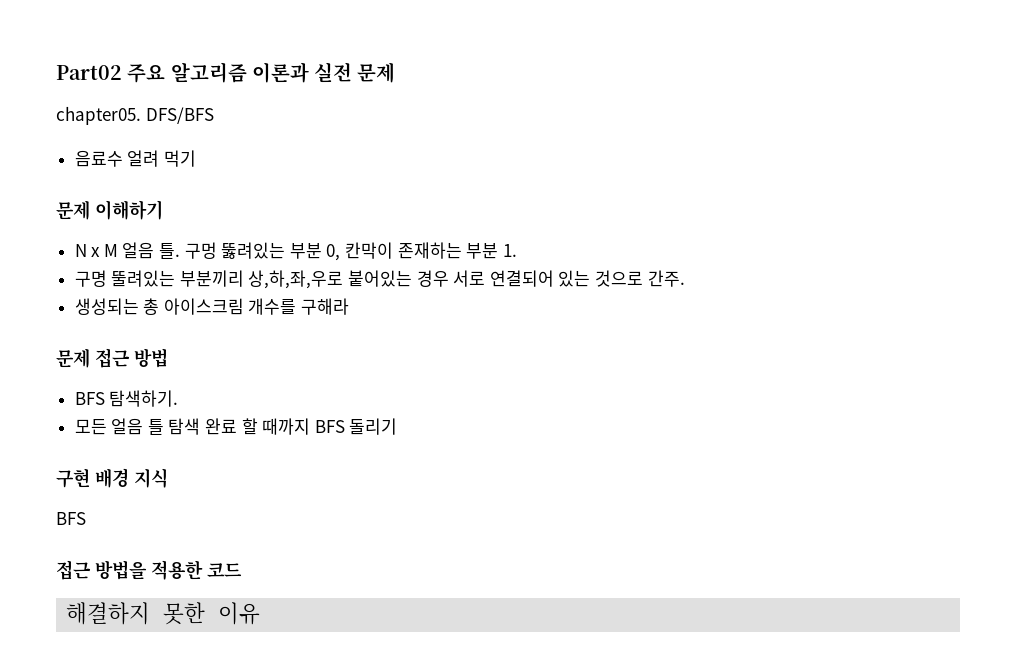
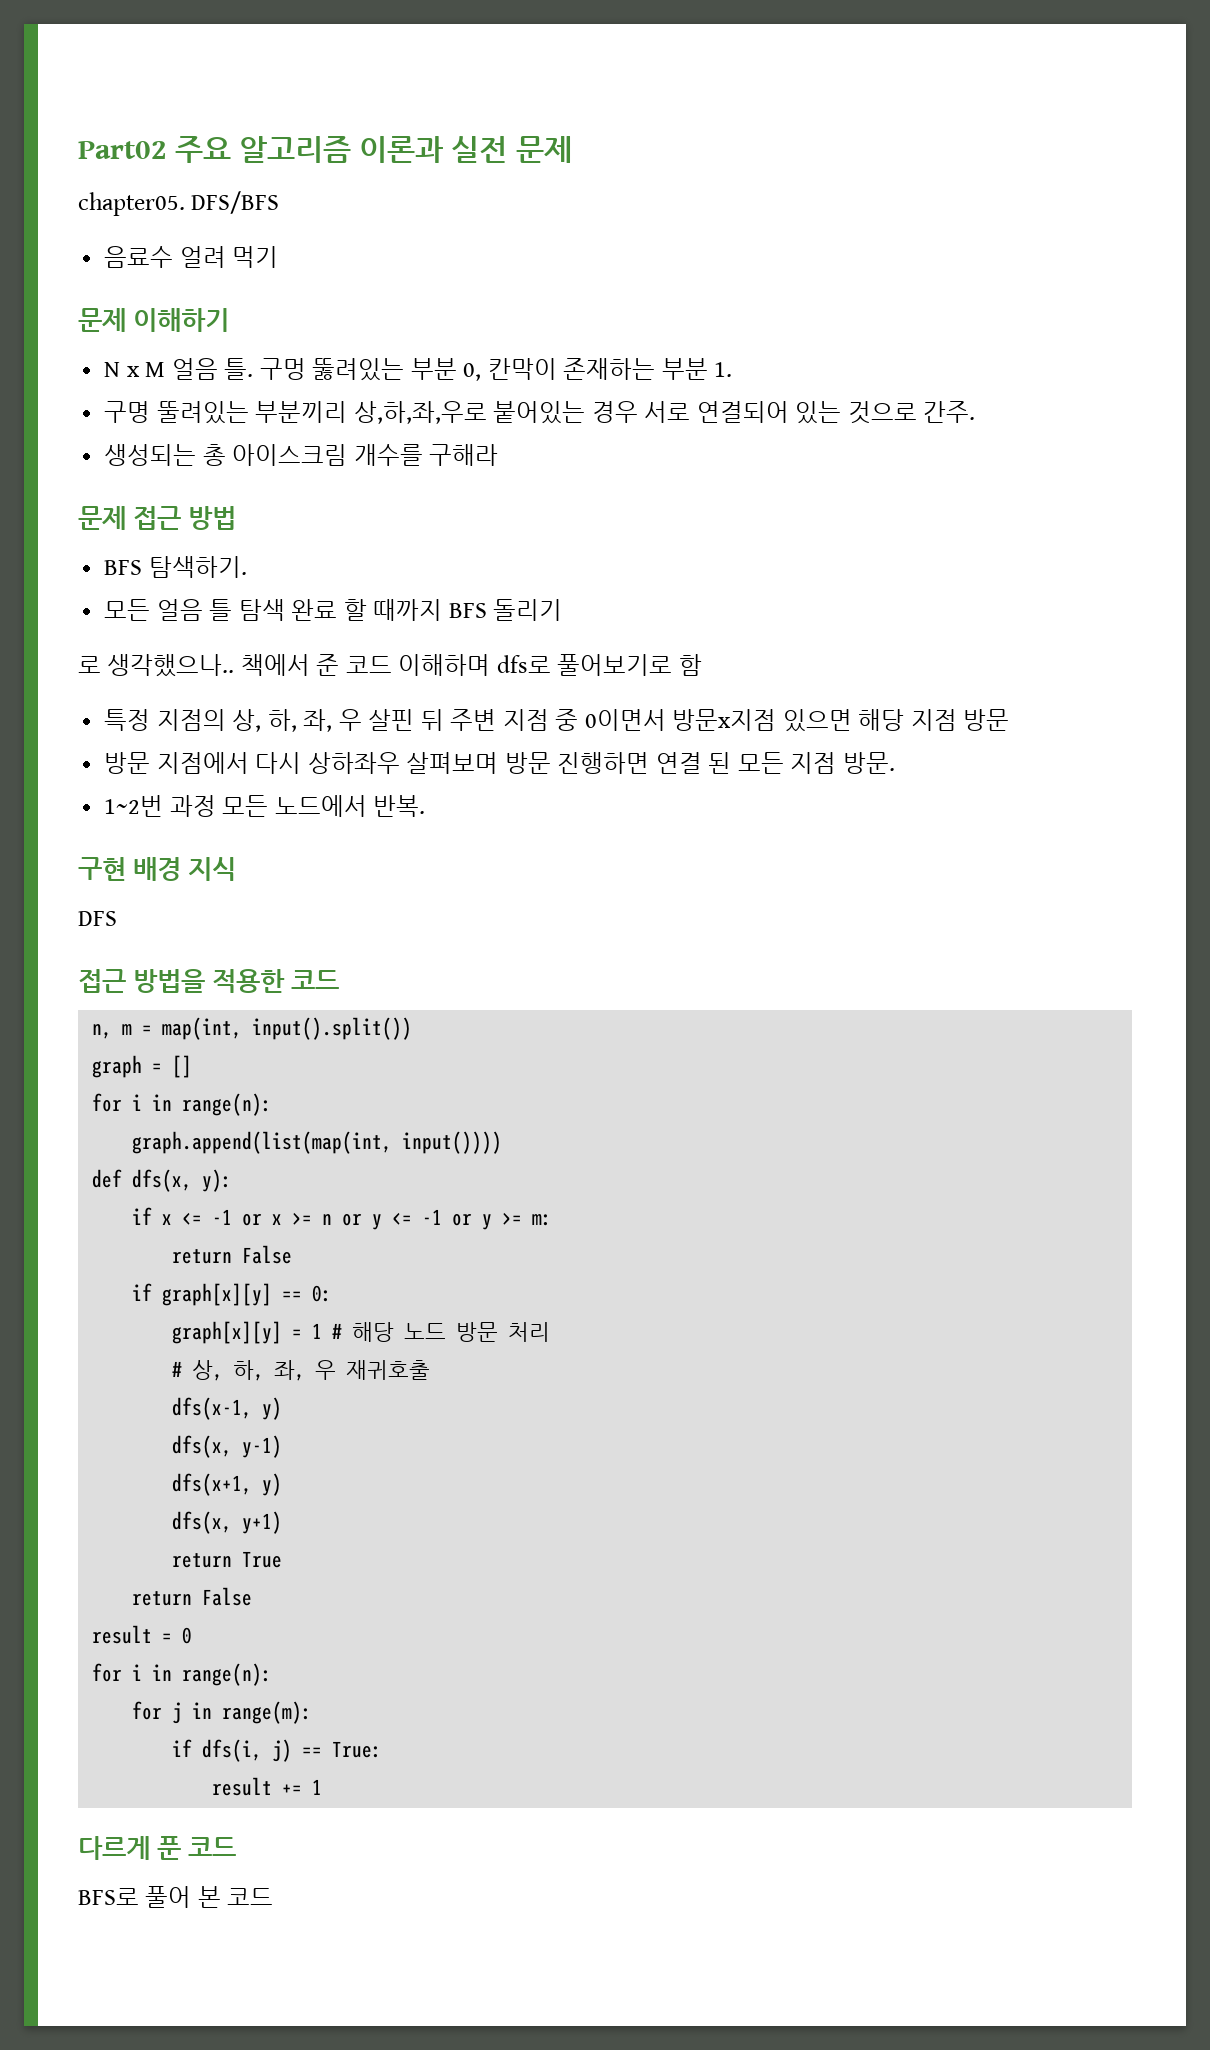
(398, 426) none -> [78,654,702,677] [104,709,1010,732] [104,752,895,774] [104,795,426,817] // 로 생각했으나.. 책에서 준 코드 이해하며 dfs로 풀어보기로 함 // 특정 지점의 상, 하, 좌, 우 살핀 뒤 주변 지점 중 0이면서 방문x지점 있으면 해당 지점 방문 // 방문 지점에서 다시 상하좌우 살펴보며 방문 진행하면 연결 된 모든 지점 방문. // 1~2번 과정 모든 노드에서 반복.
[56,512,86,525] BFS -> [78,911,117,926] DFS
[66,602,261,625] 해결하지 못한 이유 -> [92,1017,413,1040] [92,1055,193,1078] [92,1093,273,1116] [132,1131,503,1154] [92,1169,233,1192] [132,1207,553,1230] [172,1245,293,1264] [132,1283,333,1306] [172,1321,551,1344] [172,1360,431,1381] [172,1397,283,1420] [172,1435,283,1458] [172,1473,283,1496] [172,1511,283,1534] [172,1551,283,1568] [132,1587,253,1606] [92,1625,193,1644] [92,1663,273,1686] [132,1701,313,1724] [172,1739,383,1762] [212,1777,323,1796] [78,1836,237,1860] [78,1886,274,1908] n, m = map(int, input().split()) // graph = [] // for i in range(n): // graph.append(list(map(int, input()))) // def dfs(x, y): // if x <= -1 or x >= n or y <= -1 or y >= m: // return False // if graph[x][y] == 0: // graph[x][y] = 1 # 해당 노드 방문 처리 // # 상, 하, 좌, 우 재귀호출 // dfs(x-1, y) // dfs(x, y-1) // dfs(x+1, y) // dfs(x, y+1) // return True // return False // result = 0 // for i in range(n): // for j in range(m): // if dfs(i, j) == True: // result += 1 // 다르게 푼 코드 // BFS로 풀어 본 코드

